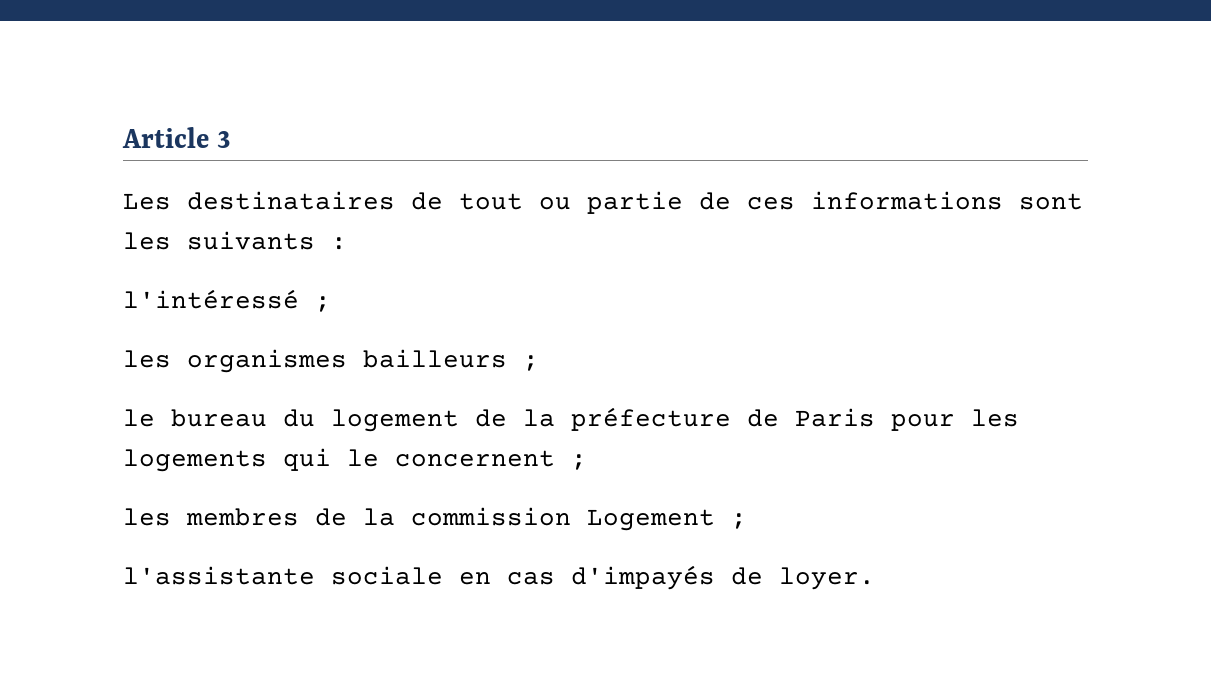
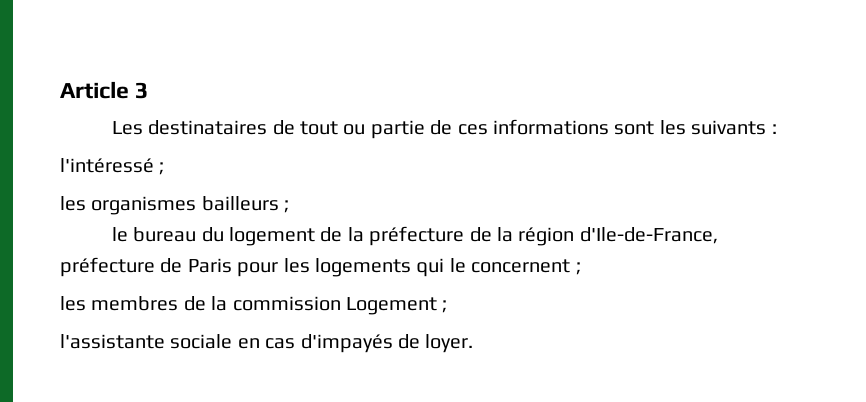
(779, 418) none -> [497,227,718,246] [60,257,183,277] la région d'Ile-de-France, préfecture de

